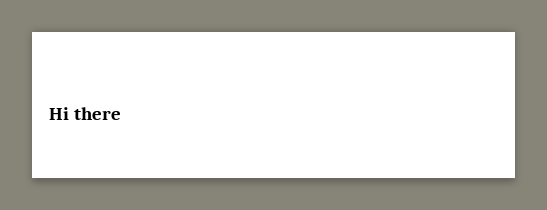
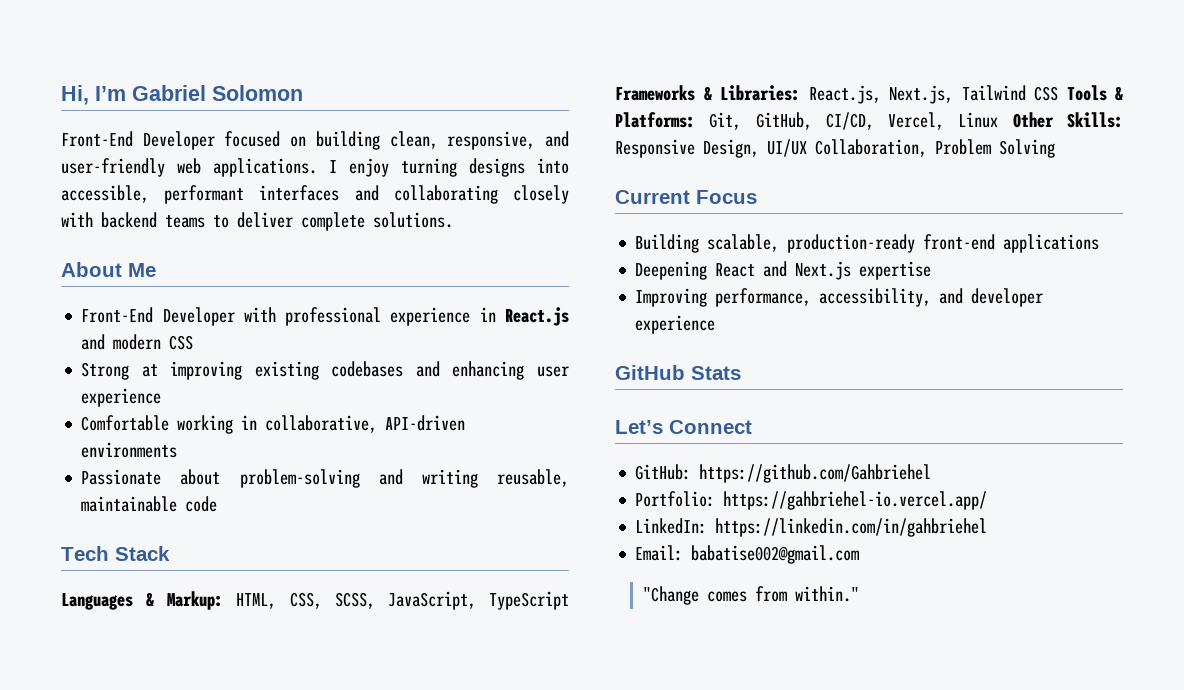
[49,107,122,120] Hi there -> [61,85,303,105] [61,131,569,150] [61,158,569,177] [61,185,569,204] [61,212,453,231] [61,262,156,277] [81,307,569,326] [81,334,194,350] [81,361,569,380] [81,388,162,407] [81,415,466,434] [81,442,178,458] [81,469,569,488] [81,496,218,512] [61,546,170,561] [61,591,569,610] [615,85,1123,104] [615,112,1123,130] [615,139,1055,158] [615,190,757,204] [635,234,1100,253] [635,261,932,280] [635,288,1044,307] [635,315,716,334] [615,365,741,380] [615,420,752,434] [635,464,932,483] [635,491,988,510] [635,518,988,537] [635,545,860,564] [643,586,860,605] Hi, I’m Gabriel Solomon // Front-End Developer focused on building clean, responsive, and user-friendly web applications. I enjoy turning designs into accessible, performant interfaces and collaborating closely with backend teams to deliver complete solutions. // About Me // Front-End Developer with professional experience in React.js and modern CSS // Strong at improving existing codebases and enhancing user experience // Comfortable working in collaborative, API-driven environments // Passionate about problem-solving and writing reusable, maintainable code // Tech Stack // Languages & Markup: HTML, CSS, SCSS, JavaScript, TypeScript Frameworks & Libraries: React.js, Next.js, Tailwind CSS Tools & Platforms: Git, GitHub, CI/CD, Vercel, Linux Other Skills: Responsive Design, UI/UX Collaboration, Problem Solving // Current Focus // Building scalable, production-ready front-end applications // Deepening React and Next.js expertise // Improving performance, accessibility, and developer experience // GitHub Stats // Let’s Connect // GitHub: https://github.com/Gahbriehel // Portfolio: https://gahbriehel-io.vercel.app/ // LinkedIn: https://linkedin.com/in/gahbriehel // Email: babatise002@gmail.com // "Change comes from within."

